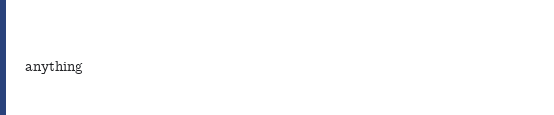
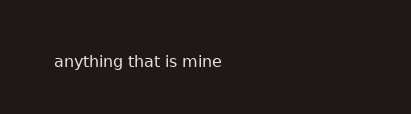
(83, 67) none -> [128,55,222,67] that is mine

